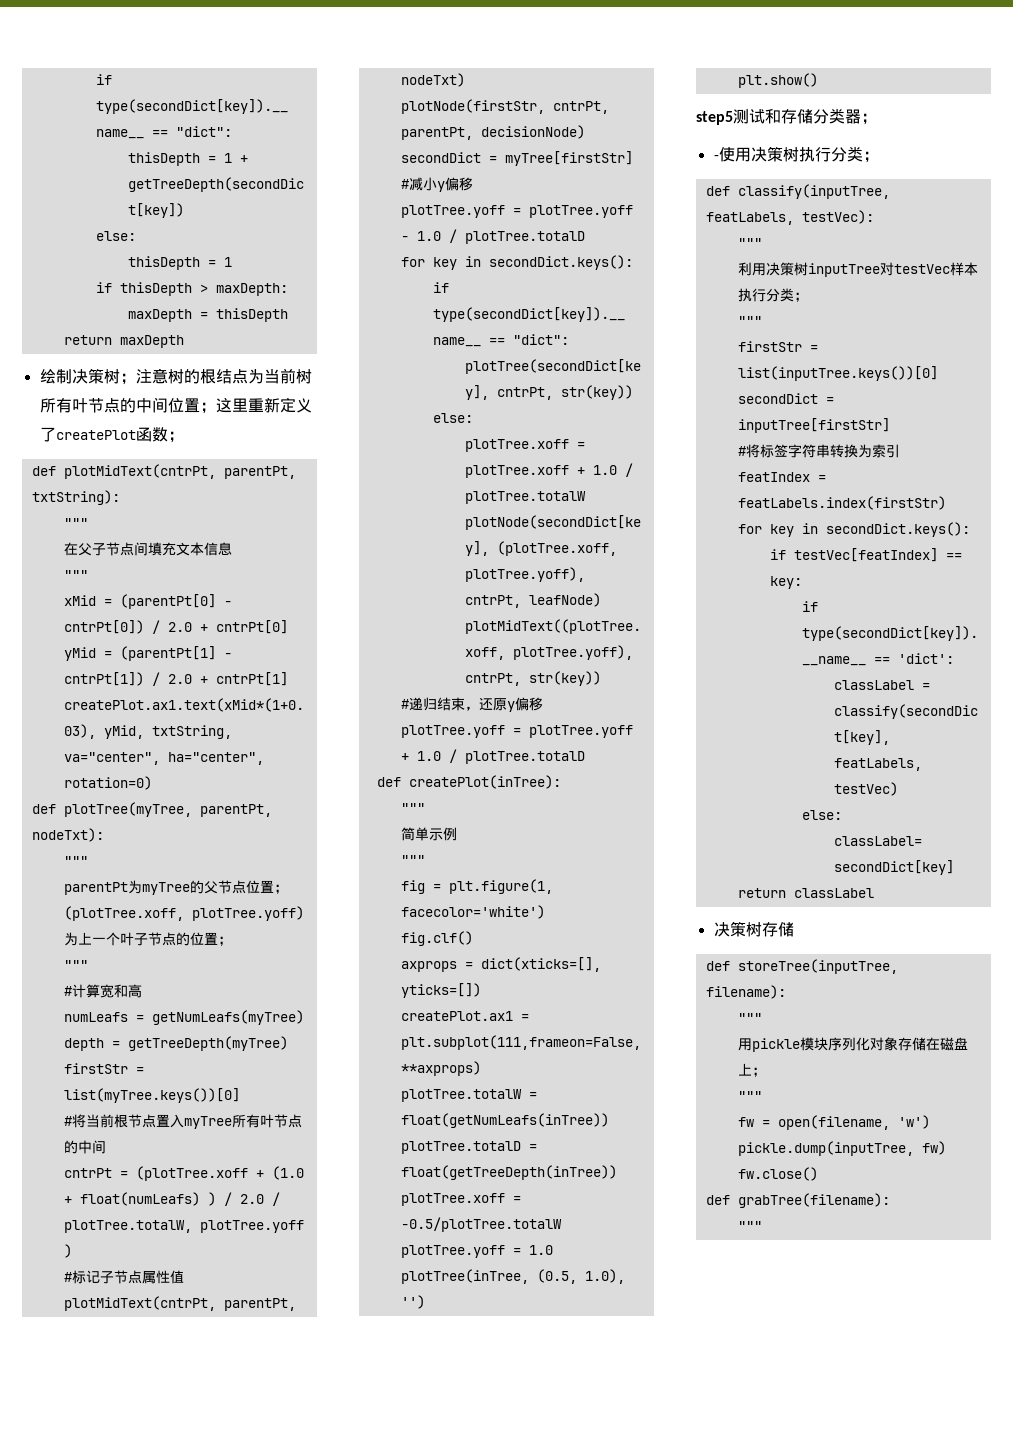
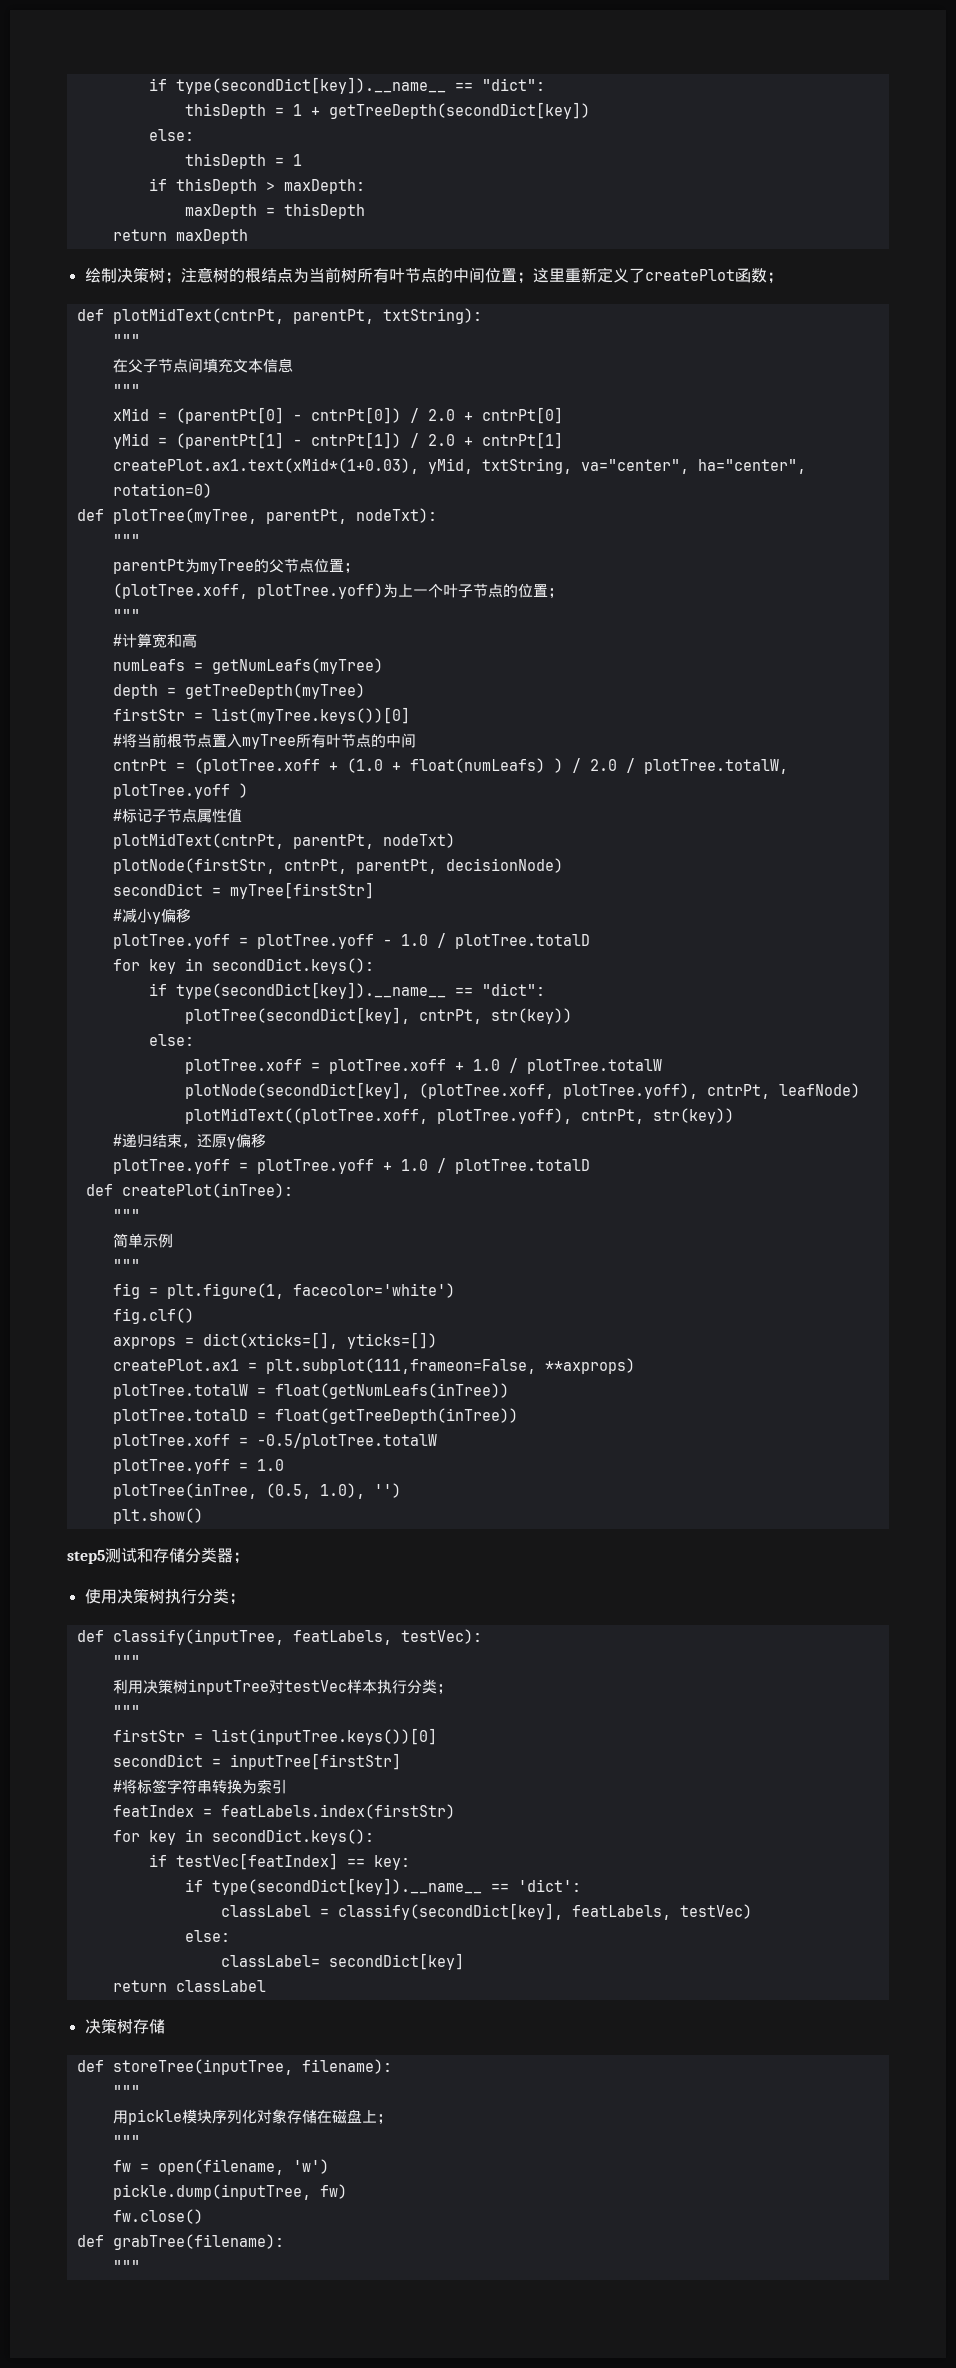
[713,155,719,160] - -> (249, 1558) none

